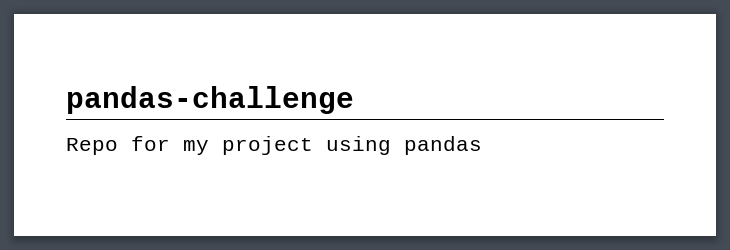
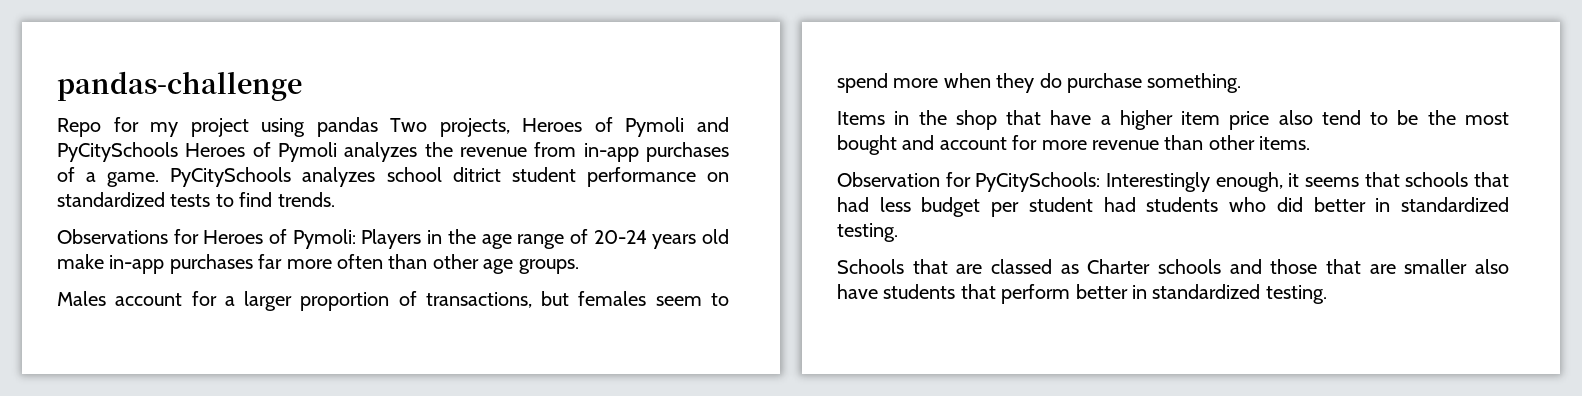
(482, 145) none -> [390,117,729,137] [57,142,729,162] [57,167,729,187] [57,192,335,207] [57,229,729,249] [57,254,579,274] [57,291,729,311] [837,73,1242,93] [837,110,1509,130] [837,135,1311,155] [837,172,1509,192] [837,197,1509,217] [837,223,898,242] [837,259,1509,274] [837,284,1327,304] Two projects, Heroes of Pymoli and PyCitySchools Heroes of Pymoli analyzes the revenue from in-app purchases of a game. PyCitySchools analyzes school ditrict student performance on standardized tests to find trends. // Observations for Heroes of Pymoli: Players in the age range of 20-24 years old make in-app purchases far more often than other age groups. // Males account for a larger proportion of transactions, but females seem to spend more when they do purchase something. // Items in the shop that have a higher item price also tend to be the most bought and account for more revenue than other items. // Observation for PyCitySchools: Interestingly enough, it seems that schools that had less budget per student had students who did better in standardized testing. // Schools that are classed as Charter schools and those that are smaller also have students that perform better in standardized testing.

